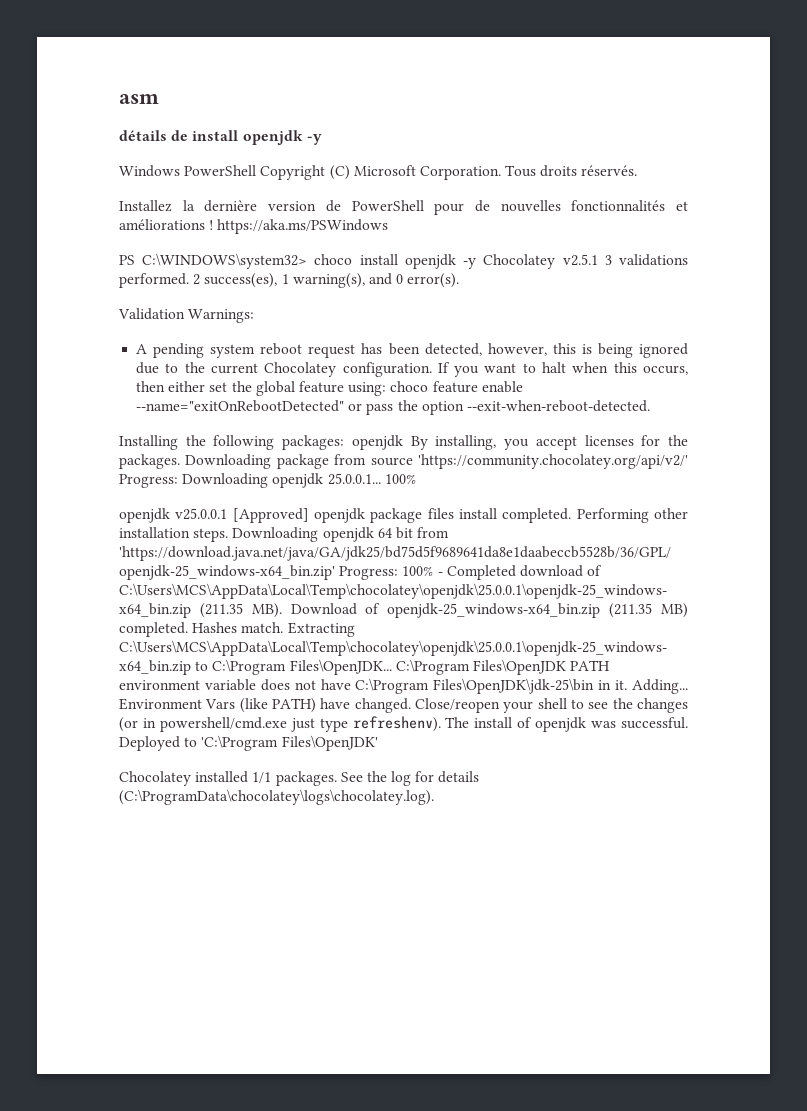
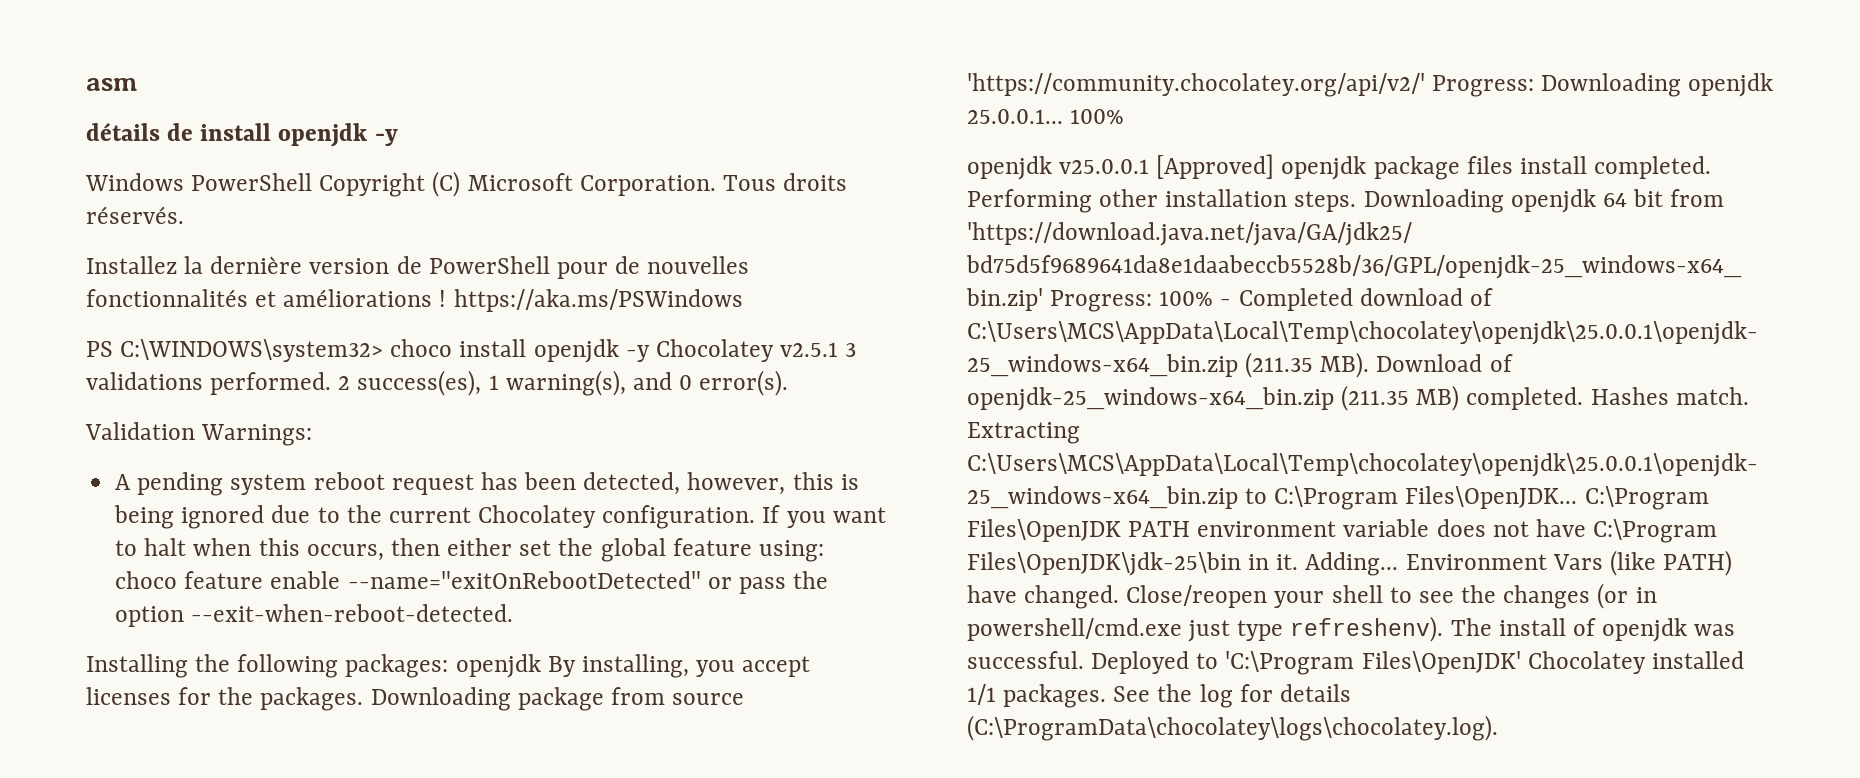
(378, 743) // -> (1521, 662) none

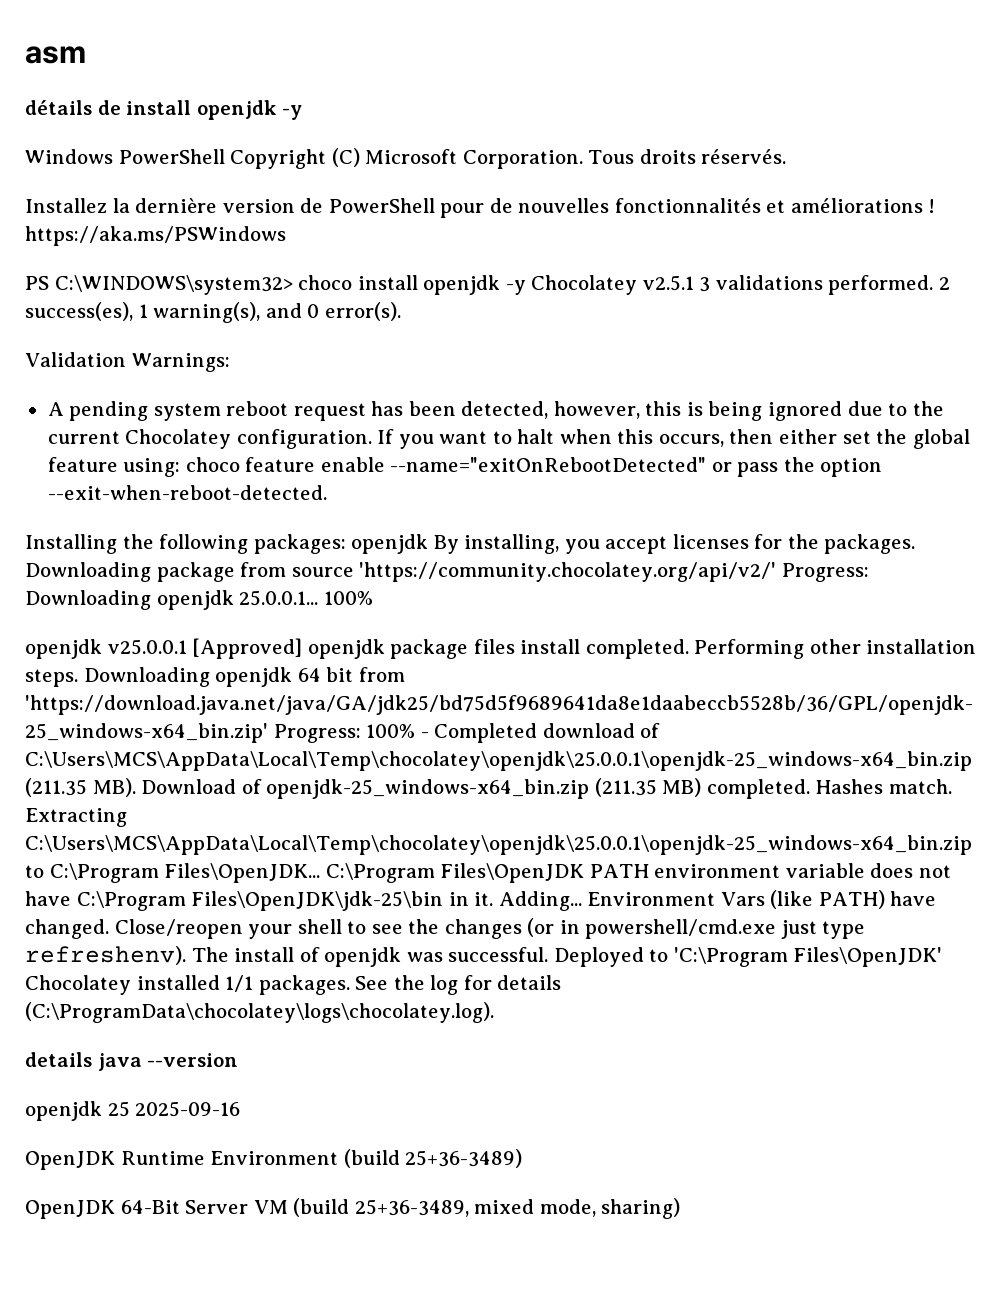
(1498, 728) none -> [25,1052,239,1071] [25,1101,241,1121] [25,1149,523,1170] [25,1198,681,1219] // details java --version // openjdk 25 2025-09-16 // OpenJDK Runtime Environment (build 25+36-3489) // OpenJDK 64-Bit Server VM (build 25+36-3489, mixed mode, sharing)

